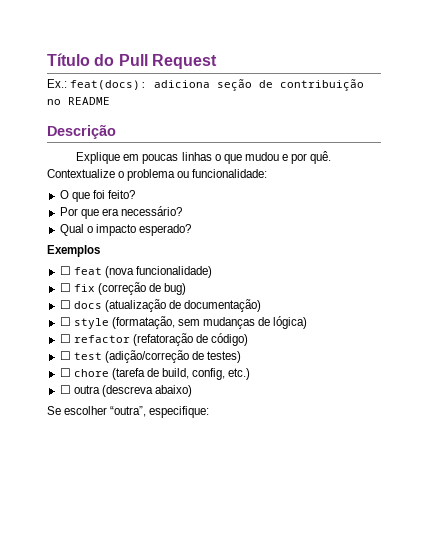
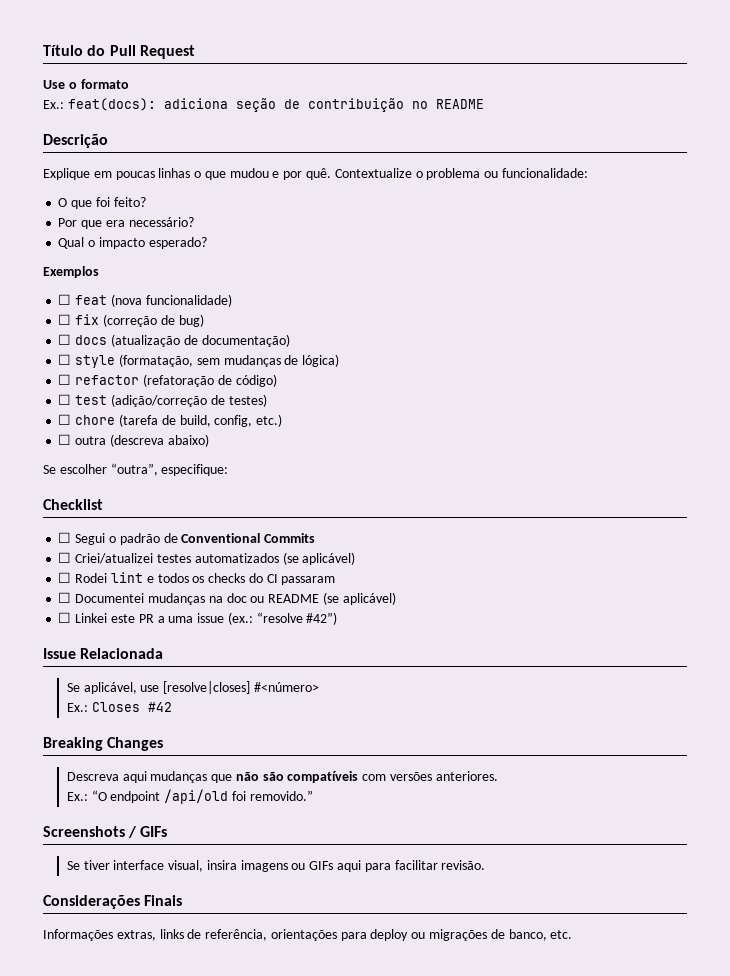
(217, 61) none -> [43,79,129,89] // Use o formato
(210, 412) none -> [43,499,103,510] [58,532,316,545] [58,552,356,565] [58,572,336,585] [58,592,396,605] [58,612,338,625] [43,648,164,659] [66,681,319,694] [66,702,172,712] [43,737,164,751] [66,771,498,783] [66,789,313,804] [43,826,168,838] [66,860,486,872] [43,895,183,909] [43,929,573,941] // Checklist // ☐ Segui o padrão de Conventional Commits // ☐ Criei/atualizei testes automatizados (se aplicável) // ☐ Rodei lint e todos os checks do CI passaram // ☐ Documentei mudanças na doc ou README (se aplicável) // ☐ Linkei este PR a uma issue (ex.: “resolve #42”) // Issue Relacionada // Se aplicável, use [resolve|closes] #<número> // Ex.: Closes #42 // Breaking Changes // Descreva aqui mudanças que não são compatíveis com versões anteriores. // Ex.: “O endpoint /api/old foi removido.” // Screenshots / GIFs // Se tiver interface visual, insira imagens ou GIFs aqui para facilitar revisão. // Considerações Finais // Informações extras, links de referência, orientações para deploy ou migrações de banco, etc.

